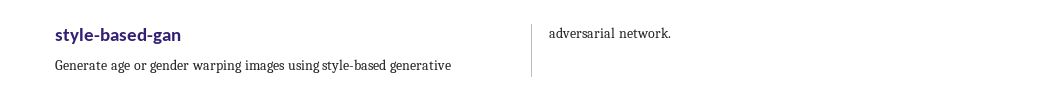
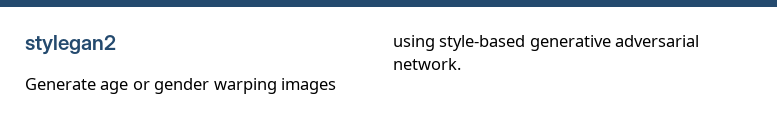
[55,28,181,44] style-based-gan -> [25,35,116,55] stylegan2

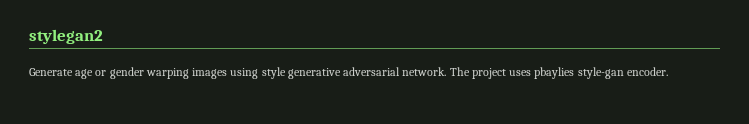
[439,35,526,51] style-based -> [261,67,286,79] style
(461, 64) none -> [449,67,668,79] The project uses pbaylies style-gan encoder.

